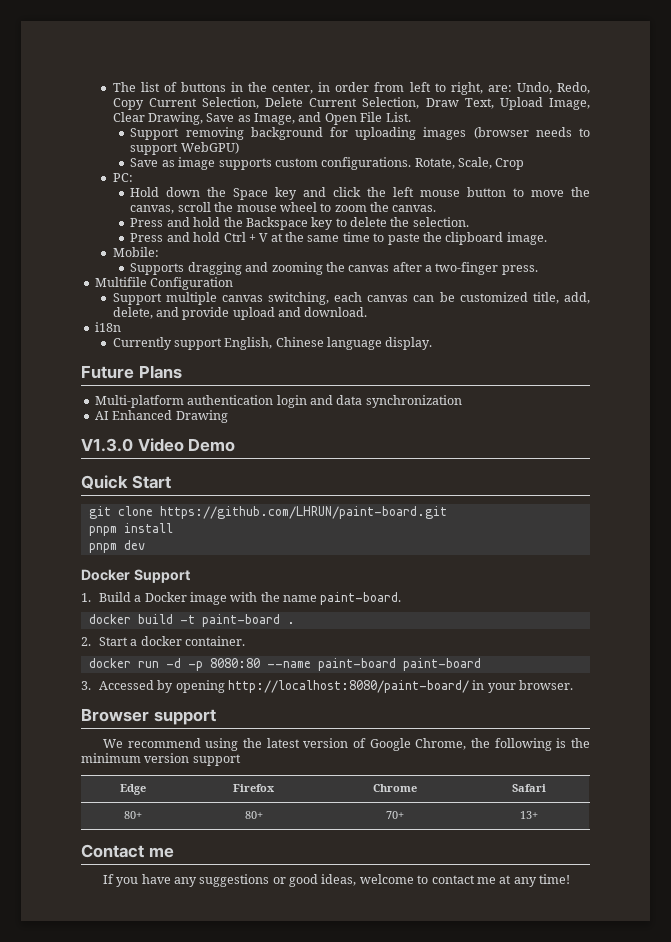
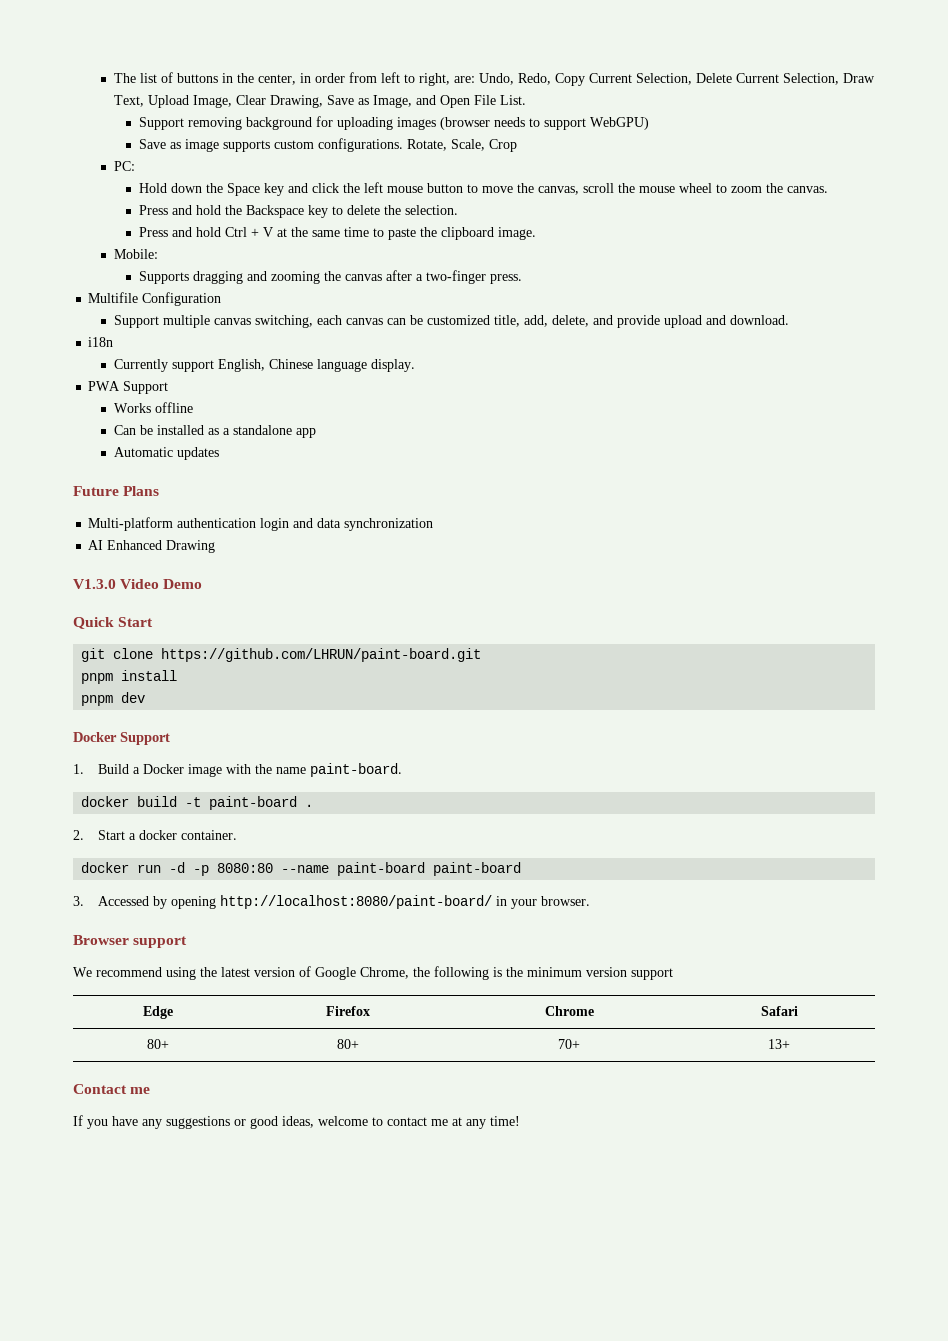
(433, 343) none -> [88,381,169,394] [113,402,193,413] [113,425,316,438] [113,447,219,460] // PWA Support // Works offline // Can be installed as a standalone app // Automatic updates

